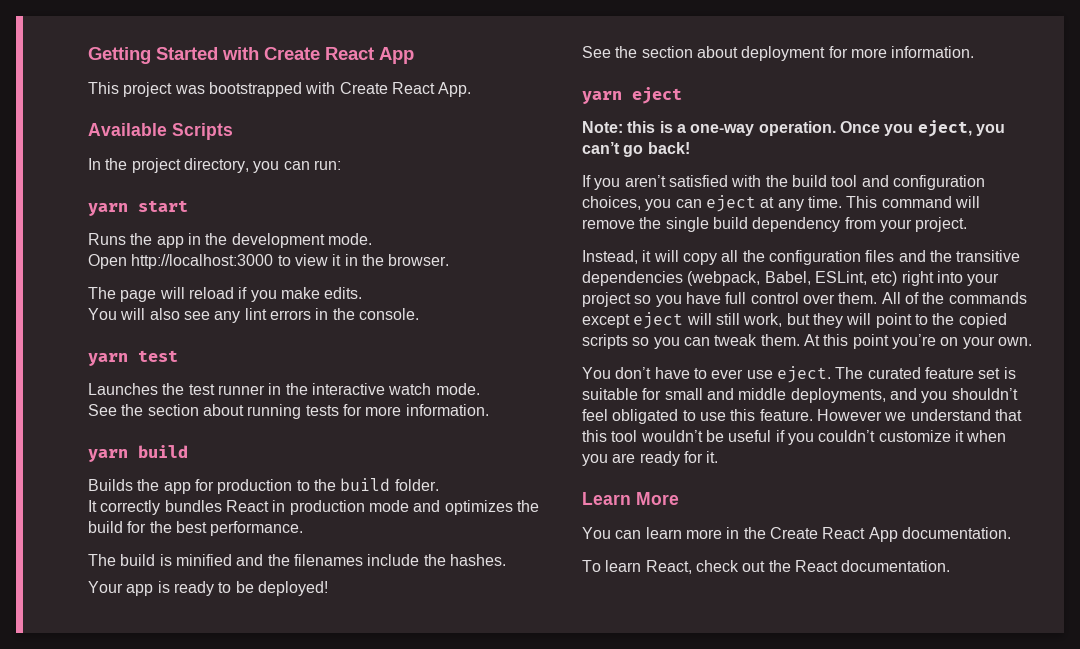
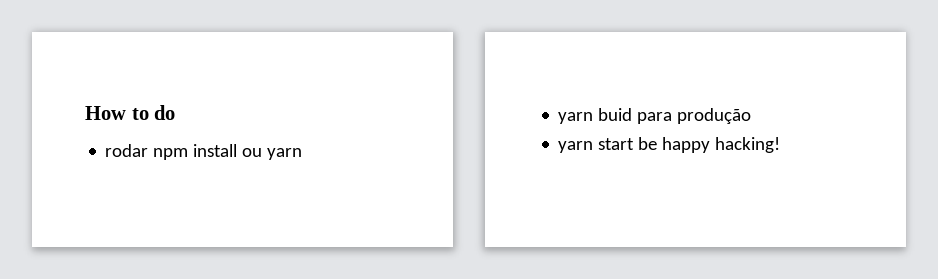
[88,47,414,64] [88,82,472,97] [88,123,233,140] [88,158,341,173] [88,200,188,216] [88,233,372,248] [88,254,450,269] [88,287,363,302] [88,308,419,323] [88,350,178,366] [88,383,480,395] [88,404,489,419] [88,445,188,462] [88,478,439,494] [88,500,539,515] [88,521,304,536] [88,554,506,566] [88,581,328,596] [582,46,975,61] [582,87,682,104] [582,120,1005,137] [582,142,690,157] [582,175,985,190] [582,195,980,212] [582,217,968,232] [582,250,1021,265] [582,271,1000,286] [582,292,1027,307] [582,312,1007,329] [582,334,1032,349] [582,366,1016,383] [582,388,1018,403] [582,409,1022,424] [582,430,1007,445] [582,451,719,466] [582,492,679,505] [582,527,1011,542] [582,560,951,574] Getting Started with Create React App // This project was bootstrapped with Create React App. // Available Scripts // In the project directory, you can run: // yarn start // Runs the app in the development mode. // Open http://localhost:3000 to view it in the browser. // The page will reload if you make edits. // You will also see any lint errors in the console. // yarn test // Launches the test runner in the interactive watch mode. // See the section about running tests for more information. // yarn build // Builds the app for production to the build folder. // It correctly bundles React in production mode and optimizes the build for the best performance. // The build is minified and the filenames include the hashes. // Your app is ready to be deployed! // See the section about deployment for more information. // yarn eject // Note: this is a one-way operation. Once you eject, you can’t go back! // If you aren’t satisfied with the build tool and configuration choices, you can eject at any time. This command will remove the single build dependency from your project. // Instead, it will copy all the configuration files and the transitive dependencies (webpack, Babel, ESLint, etc) right into your project so you have full control over them. All of the commands except eject will still work, but they will point to the copied scripts so you can tweak them. At this point you’re on your own. // You don’t have to ever use eject. The curated feature set is suitable for small and middle deployments, and you shouldn’t feel obligated to use this feature. However we understand that this tool wouldn’t be useful if you couldn’t customize it when you are ready for it. // Learn More // You can learn more in the Create React App documentation. // To learn React, check out the React documentation. -> [85,105,176,120] [105,144,303,160] [558,108,752,124] [558,137,781,153] How to do // rodar npm install ou yarn // yarn buid para produção // yarn start be happy hacking!

